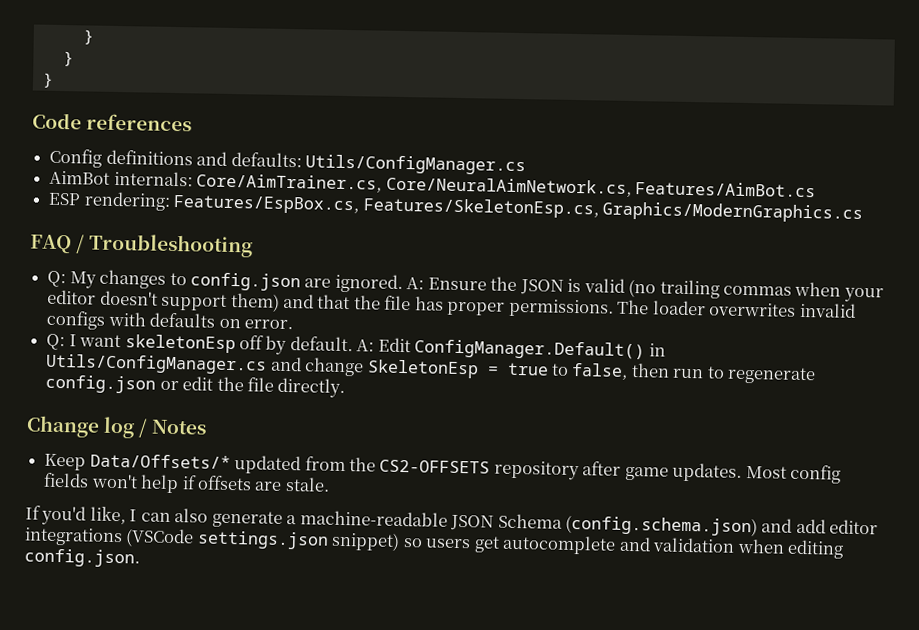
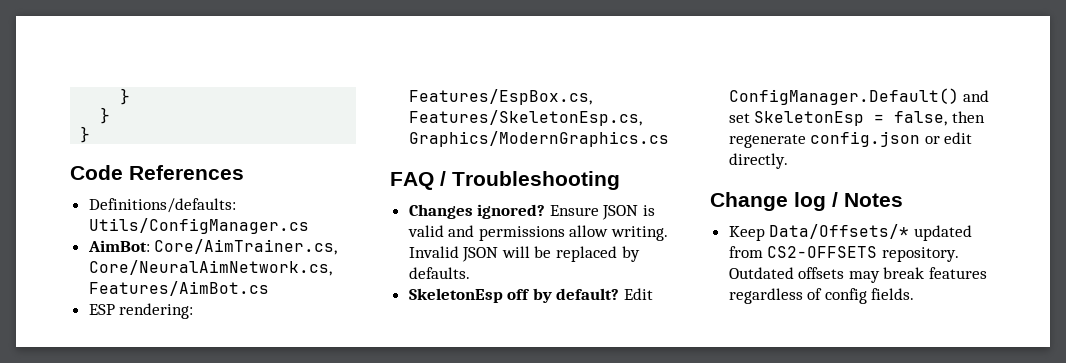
[86,113,193,132] [49,148,302,168] references // Config definitions and defaults: -> [129,165,244,180] [88,198,236,213] References // Definitions/defaults:
[49,170,193,187] AimBot internals: -> [87,240,150,252] AimBot:
[47,269,884,303] [47,289,856,318] [46,310,293,330] [46,333,666,361] [45,353,725,380] Q: My changes to config.json are ignored. A: Ensure the JSON is valid (no trailing commas when your editor doesn't support them) and that the file has proper permissions. The loader overwrites invalid configs with defaults on error. // Q: I want skeletonEsp off by default. A: Edit ConfigManager.Default() in Utils/ConfigManager.cs and change SkeletonEsp = true to false, then run to -> [408,204,656,220] [407,225,669,241] [408,246,640,262] [408,267,470,279] [408,288,654,303] [728,88,990,105] [728,111,985,126] Changes ignored? Ensure JSON is valid and permissions allow writing. Invalid JSON will be replaced by defaults. // SkeletonEsp off by default? Edit ConfigManager.Default() and set SkeletonEsp = false, then
[216,376,274,392] the file -> (973, 138) none
[348,457,842,484] [43,472,330,494] [25,505,879,537] [24,527,845,559] [24,548,140,568] the CS2-OFFSETS repository after game updates. Most config fields won't help if offsets are stale. // If you'd like, I can also generate a machine-readable JSON Schema (config.schema.json) and add editor integrations (VSCode settings.json snippet) so users get autocomplete and validation when editing config.json. -> [767,246,959,262] [728,267,988,283] [728,288,915,304] CS2-OFFSETS repository. Outdated offsets may break features regardless of config fields.

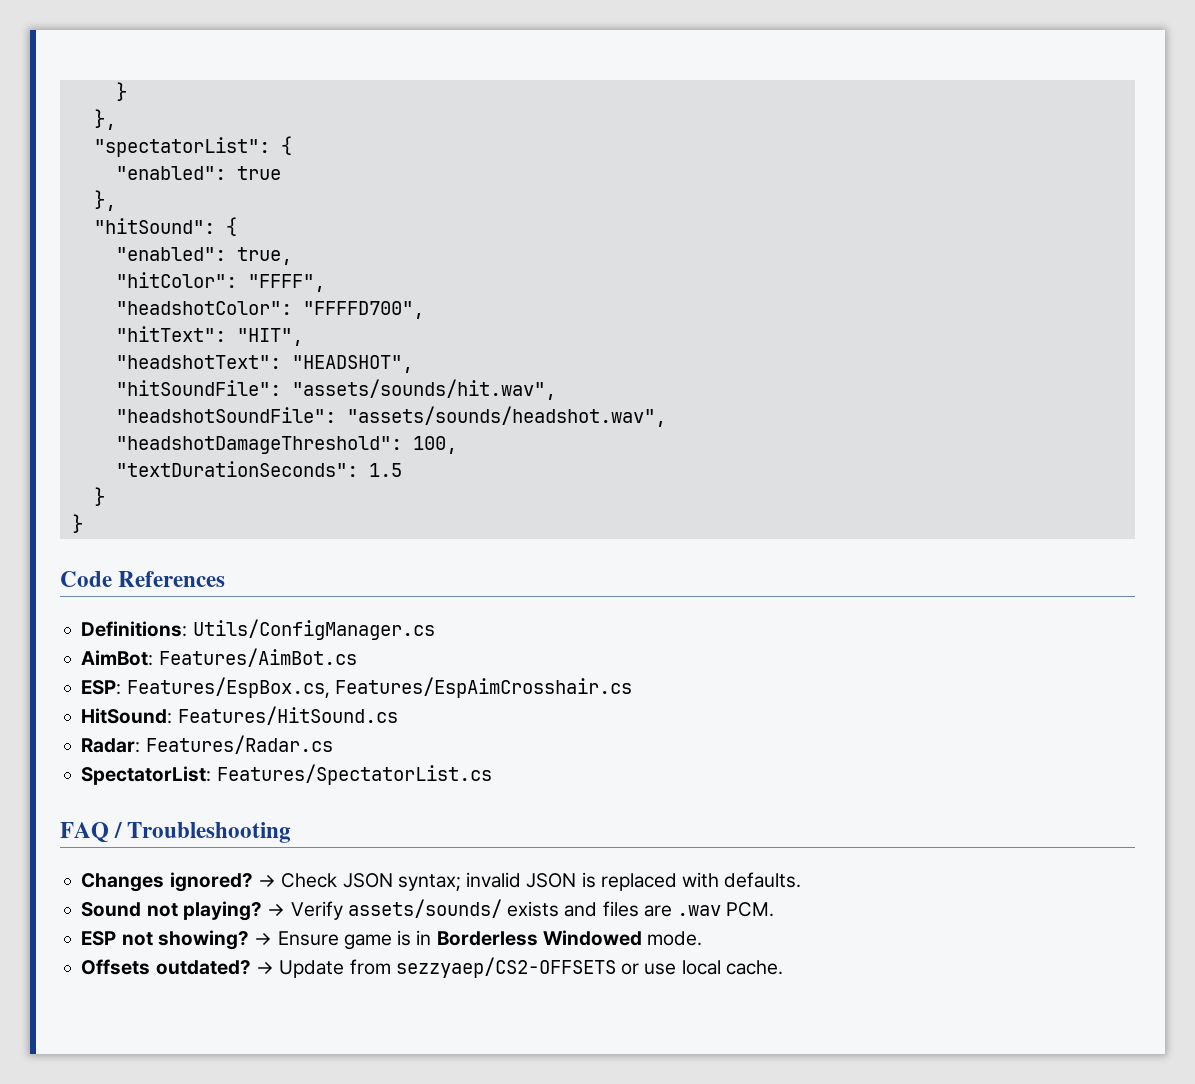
[120,88,131,105] } -> [115,82,127,101] [93,109,116,130] [93,136,292,157] [115,166,281,180] [93,190,116,211] [93,217,237,236] [115,247,292,265] [115,272,325,292] [115,301,424,319] [115,326,303,346] [115,355,413,373] [115,379,556,400] [115,406,666,427] [115,436,457,454] [115,461,402,477] } // }, // "spectatorList": { // "enabled": true // }, // "hitSound": { // "enabled": true, // "hitColor": "FFFF", // "headshotColor": "FFFFD700", // "hitText": "HIT", // "headshotText": "HEADSHOT", // "hitSoundFile": "assets/sounds/hit.wav", // "headshotSoundFile": "assets/sounds/headshot.wav", // "headshotDamageThreshold": 100, // "textDurationSeconds": 1.5
[88,198,236,213] Definitions/defaults: -> [81,621,188,637] Definitions:
[154,239,338,255] [88,260,332,276] Core/AimTrainer.cs, Core/NeuralAimNetwork.cs, -> (154, 658) none
[88,303,194,319] [408,89,592,105] [408,110,642,126] [408,131,669,147] ESP rendering: Features/EspBox.cs, Features/SkeletonEsp.cs, Graphics/ModernGraphics.cs -> [81,677,632,698] [81,706,398,725] [81,735,333,754] [81,764,492,785] ESP: Features/EspBox.cs, Features/EspAimCrosshair.cs // HitSound: Features/HitSound.cs // Radar: Features/Radar.cs // SpectatorList: Features/SpectatorList.cs
[549,205,656,220] [407,225,669,241] [408,246,640,262] [408,267,470,279] [408,288,654,303] [728,88,990,105] [728,111,985,126] [728,131,973,148] [728,153,788,169] [710,192,903,211] [728,224,972,241] [728,246,959,262] [728,267,988,283] [728,288,915,304] Ensure JSON is valid and permissions allow writing. Invalid JSON will be replaced by defaults. // SkeletonEsp off by default? Edit ConfigManager.Default() and set SkeletonEsp = false, then regenerate config.json or edit directly. // Change log / Notes // Keep Data/Offsets/* updated from CS2-OFFSETS repository. Outdated offsets may break features regardless of config fields. -> [257,872,802,891] [81,899,775,921] [81,930,703,950] [81,957,783,978] → Check JSON syntax; invalid JSON is replaced with defaults. // Sound not playing? → Verify assets/sounds/ exists and files are .wav PCM. // ESP not showing? → Ensure game is in Borderless Windowed mode. // Offsets outdated? → Update from sezzyaep/CS2-OFFSETS or use local cache.

